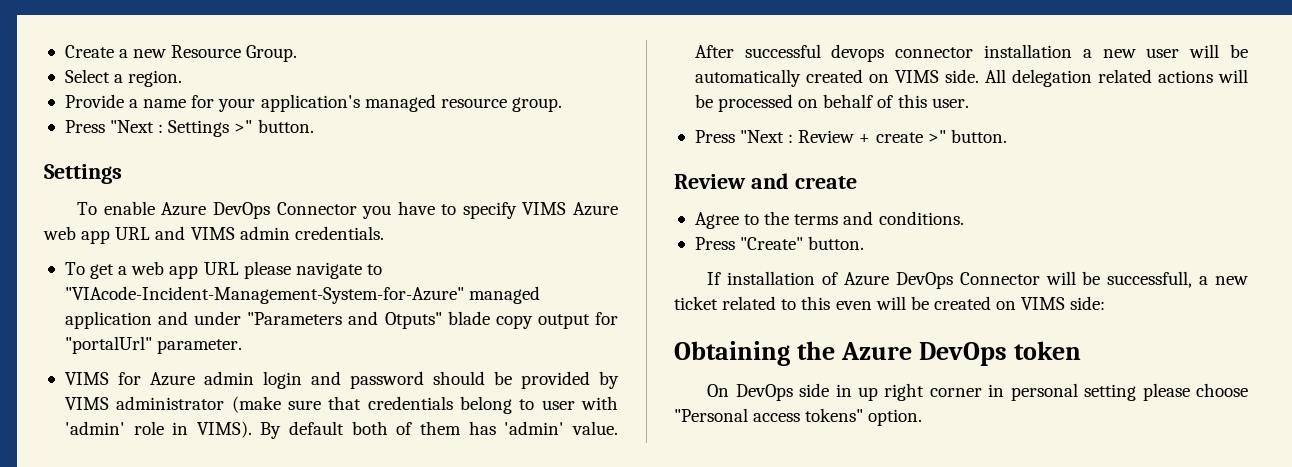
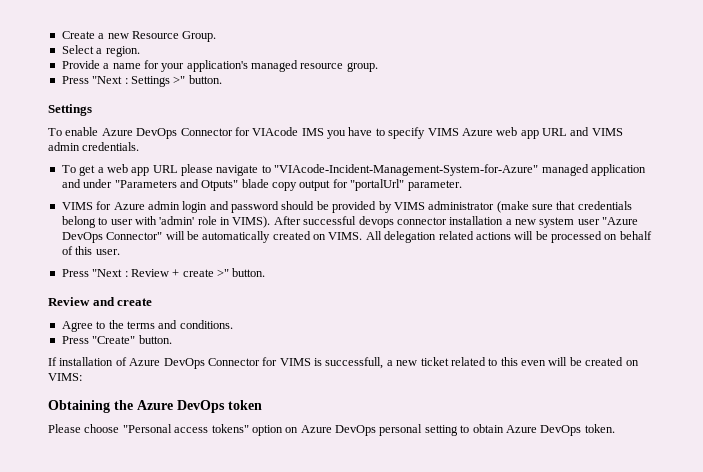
(357, 208) none -> [234,127,324,136] for VIAcode IMS
[260,421,618,439] By default both of them has 'admin' value. -> (271, 222) none
[1146,48,1180,58] user -> [539,217,639,228] [61,232,163,243] system user "Azure DevOps Connector"
[894,69,979,83] VIMS side. -> [328,232,363,240] VIMS.
[1045,271,1101,285] will be -> [262,357,322,366] for VIMS is
[1021,296,1106,310] VIMS side: -> [48,373,82,381] VIMS:
[707,383,1248,401] [674,408,923,426] On DevOps side in up right corner in personal setting please choose "Personal access tokens" option. -> [48,424,615,436] Please choose "Personal access tokens" option on Azure DevOps personal setting to obtain Azure DevOps token.

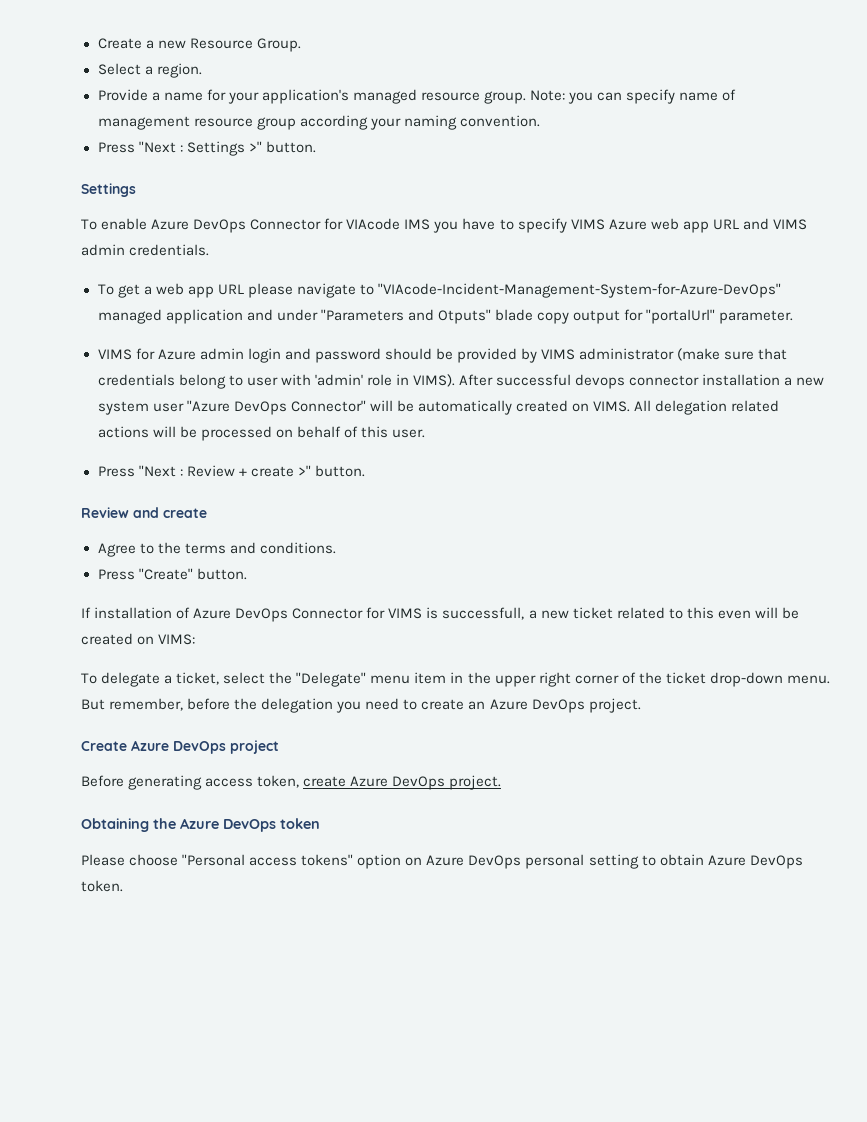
(378, 67) none -> [529,89,737,104] [97,115,540,130] Note: you can specify name of management resource group according your naming convention.
[274,164,539,176] "VIAcode-Incident-Management-System-for-Azure" -> [377,283,781,298] "VIAcode-Incident-Management-System-for-Azure-DevOps"
(82, 377) none -> [81,672,830,687] [81,698,641,713] [81,740,279,754] [81,775,502,790] // To delegate a ticket, select the "Delegate" menu item in the upper right corner of the ticket drop-down menu. But remember, before the delegation you need to create an Azure DevOps project. // Create Azure DevOps project // Before generating access token, create Azure DevOps project.

